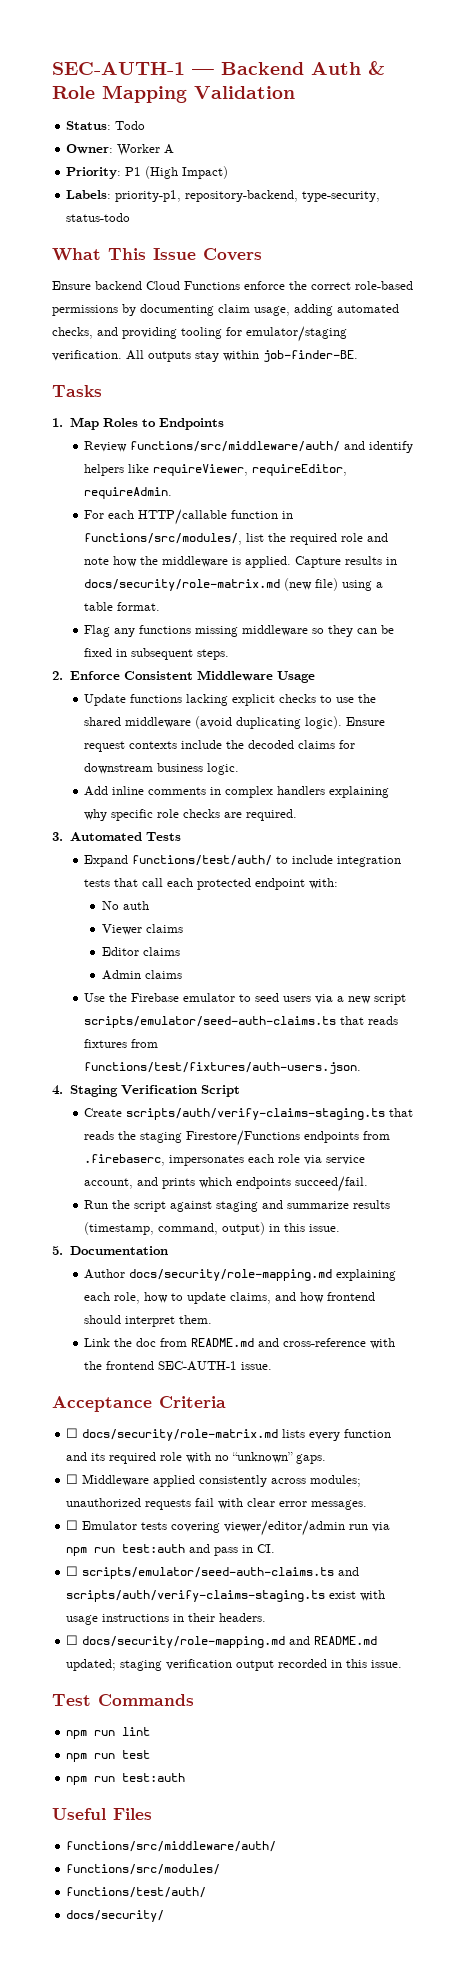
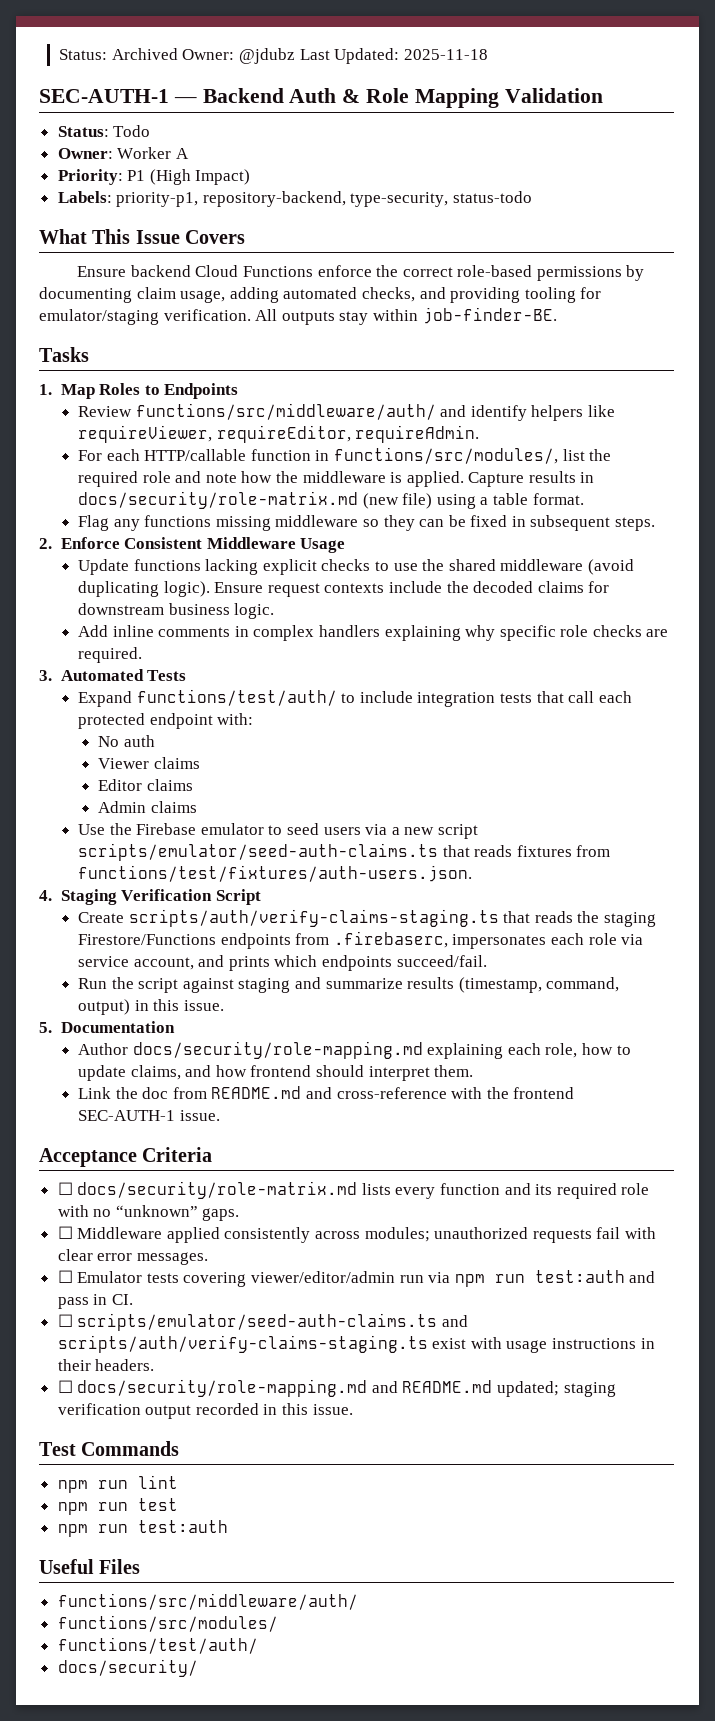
(52, 68) none -> [59,48,488,64] Status: Archived Owner: @jdubz Last Updated: 2025-11-18 //

